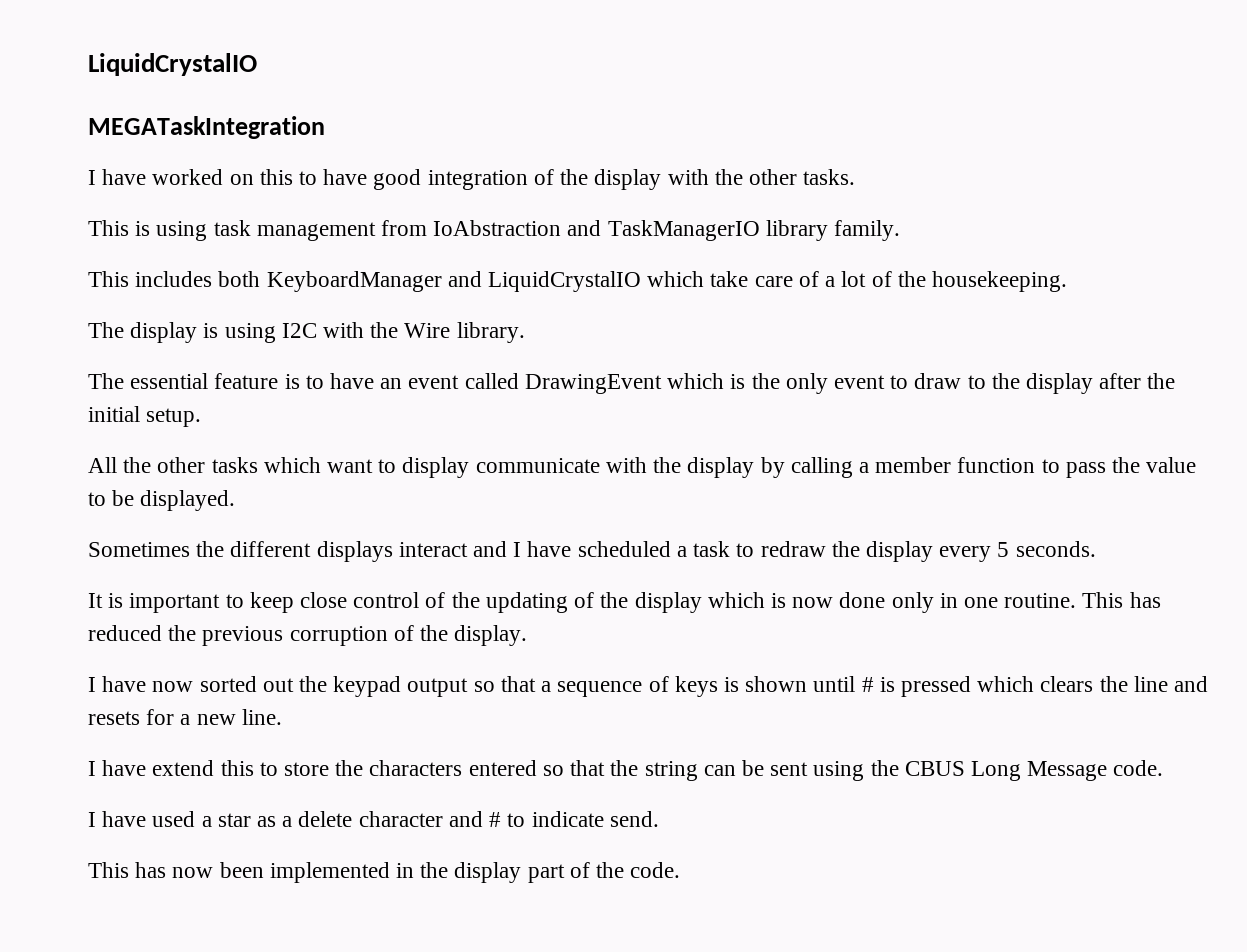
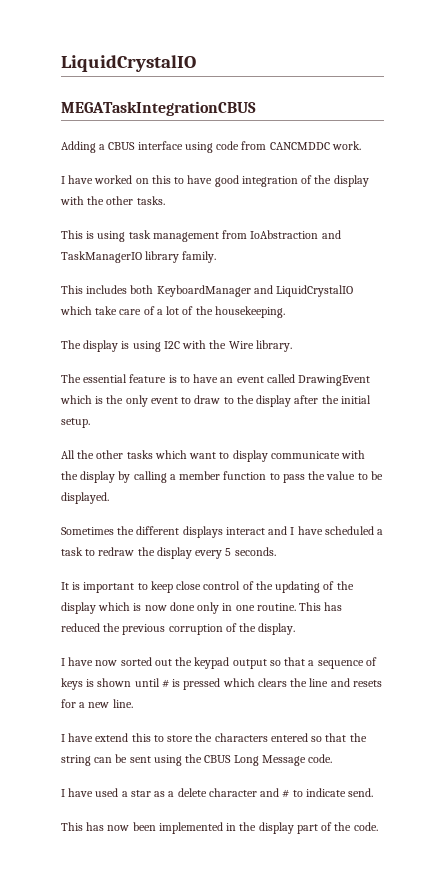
[88,116,325,139] MEGATaskIntegration -> [61,101,256,116] [61,141,361,153] MEGATaskIntegrationCBUS // Adding a CBUS interface using code from CANCMDDC work.

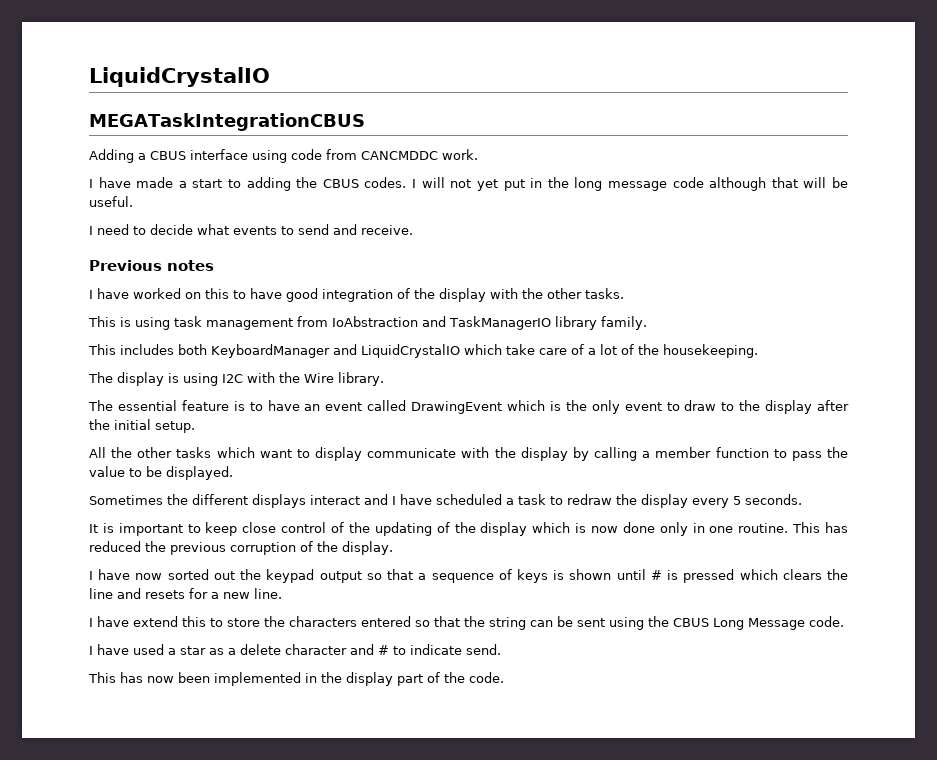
(361, 145) none -> [89,177,848,191] [89,196,133,207] [89,224,413,235] [89,260,214,271] // I have made a start to adding the CBUS codes. I will not yet put in the long message code although that will be useful. // I need to decide what events to send and receive. // Previous notes

